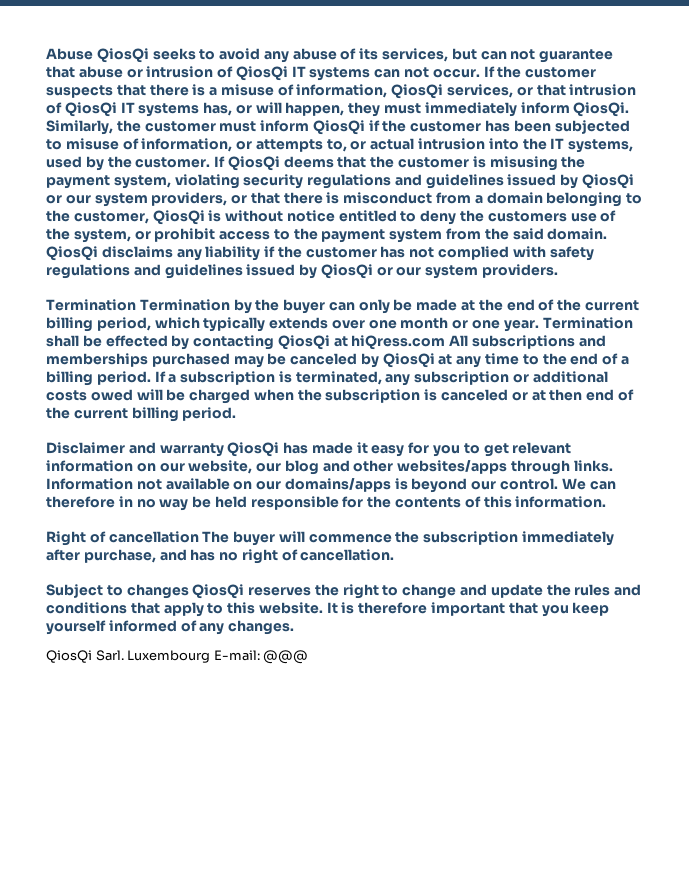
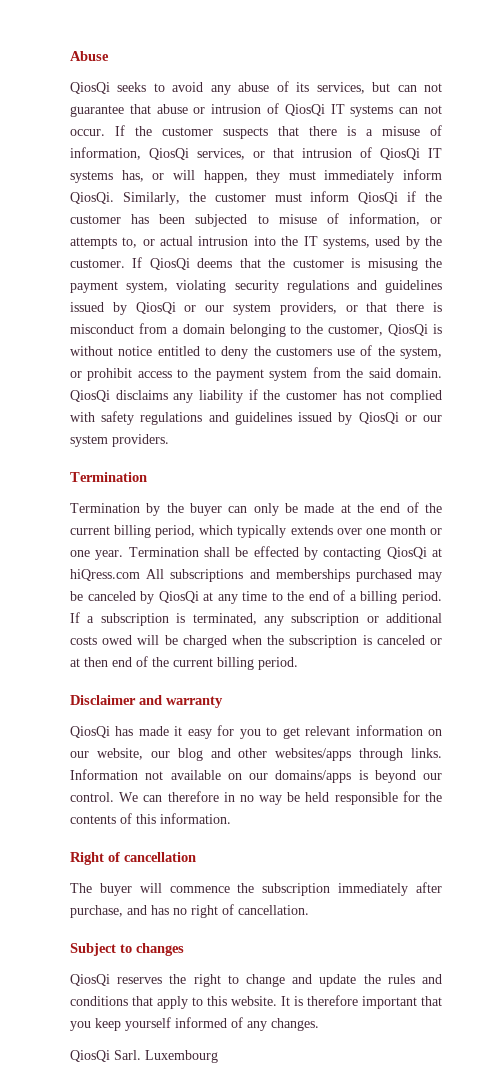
(93, 54) none -> (109, 56) //
(136, 305) none -> (147, 477) //
(224, 450) none -> (223, 702) //
(199, 537) none -> (196, 857) //
(189, 591) none -> (184, 949) //
[213,650,309,664] E-mail: @@@ -> (218, 1056) none

